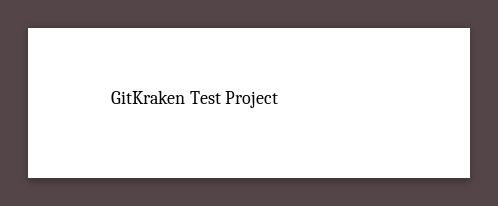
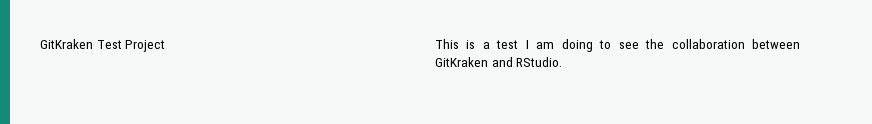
(279, 99) none -> [435,39,800,52] [435,57,563,67] // This is a test I am doing to see the collaboration between GitKraken and RStudio.

